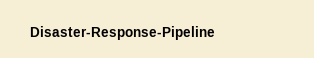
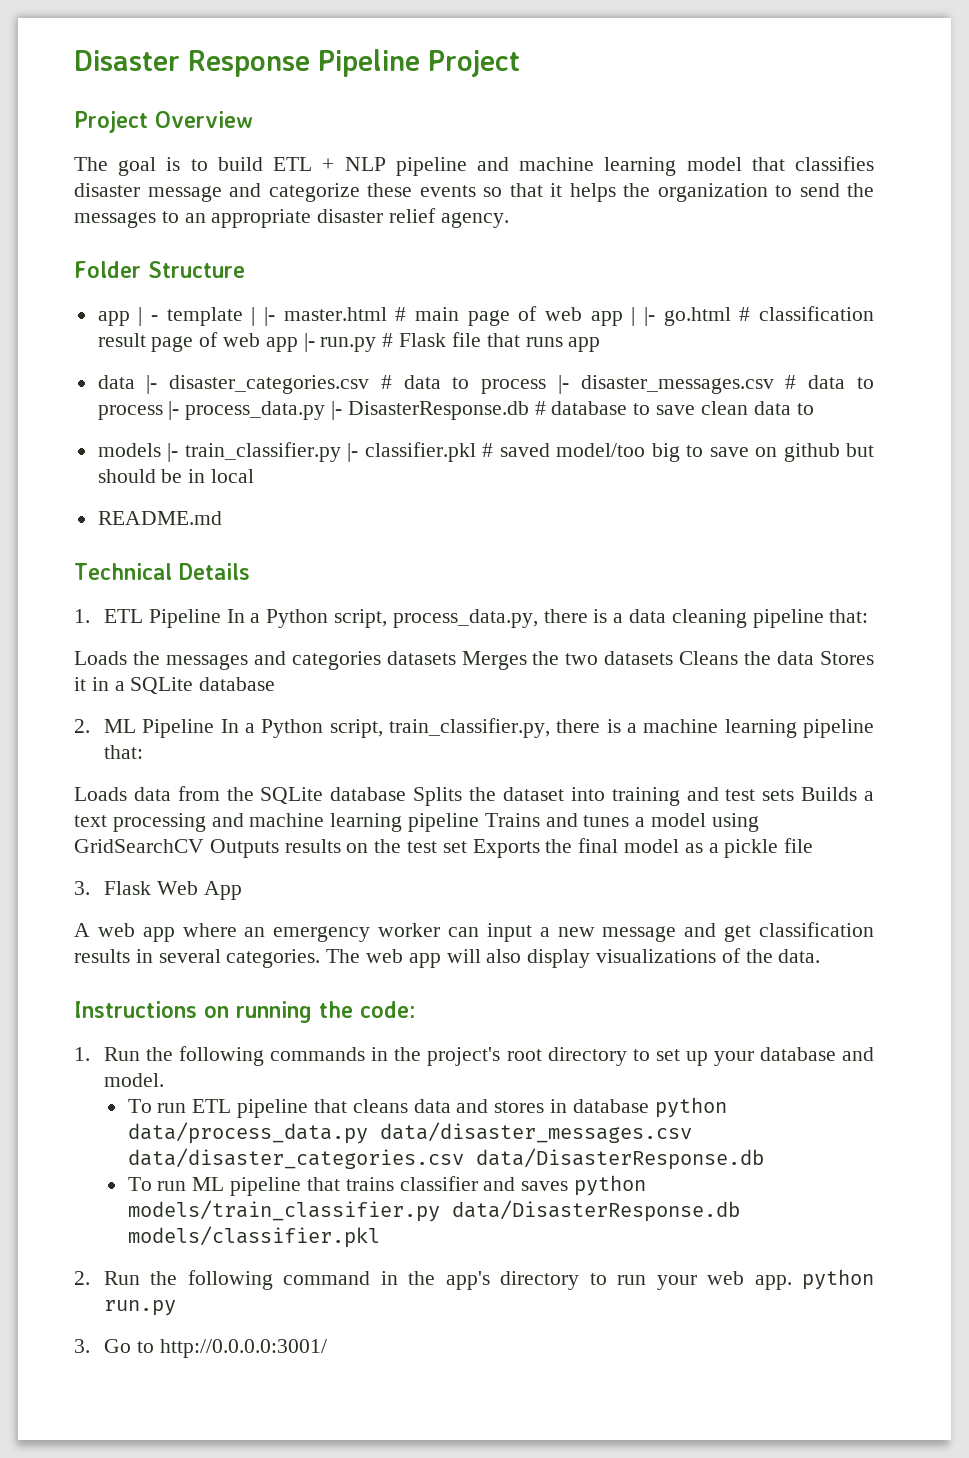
[30,26,215,40] Disaster-Response-Pipeline -> [74,49,520,77] [74,111,253,133] [74,156,874,176] [74,183,874,202] [74,208,509,228] [74,261,245,278] [97,306,874,326] [97,332,601,352] [97,375,874,394] [97,401,814,420] [97,442,875,462] [97,469,255,483] [97,511,222,525] [74,563,250,580] [74,609,869,628] [74,651,874,670] [74,677,276,694] [74,718,874,738] [104,745,144,759] [74,786,875,806] [74,813,759,832] [74,838,814,858] [74,881,242,900] [74,922,874,942] [74,948,821,968] [74,1001,416,1023] [74,1046,875,1066] [104,1073,165,1087] [127,1097,727,1118] [127,1122,692,1144] [127,1148,764,1170] [127,1175,646,1196] [127,1200,740,1222] [127,1226,380,1248] [74,1269,875,1290] [104,1300,177,1316] [74,1339,327,1358] Disaster Response Pipeline Project // Project Overview // The goal is to build ETL + NLP pipeline and machine learning model that classifies disaster message and categorize these events so that it helps the organization to send the messages to an appropriate disaster relief agency. // Folder Structure // app | - template | |- master.html # main page of web app | |- go.html # classification result page of web app |- run.py # Flask file that runs app // data |- disaster_categories.csv # data to process |- disaster_messages.csv # data to process |- process_data.py |- DisasterResponse.db # database to save clean data to // models |- train_classifier.py |- classifier.pkl # saved model/too big to save on github but should be in local // README.md // Technical Details // 1. ETL Pipeline In a Python script, process_data.py, there is a data cleaning pipeline that: // Loads the messages and categories datasets Merges the two datasets Cleans the data Stores it in a SQLite database // 2. ML Pipeline In a Python script, train_classifier.py, there is a machine learning pipeline that: // Loads data from the SQLite database Splits the dataset into training and test sets Builds a text processing and machine learning pipeline Trains and tunes a model using GridSearchCV Outputs results on the test set Exports the final model as a pickle file // 3. Flask Web App // A web app where an emergency worker can input a new message and get classification results in several categories. The web app will also display visualizations of the data. // Instructions on running the code: // 1. Run the following commands in the project's root directory to set up your database and model. // To run ETL pipeline that cleans data and stores in database python data/process_data.py data/disaster_messages.csv data/disaster_categories.csv data/DisasterResponse.db // To run ML pipeline that trains classifier and saves python models/train_classifier.py data/DisasterResponse.db models/classifier.pkl // 2. Run the following command in the app's directory to run your web app. python run.py // 3. Go to http://0.0.0.0:3001/

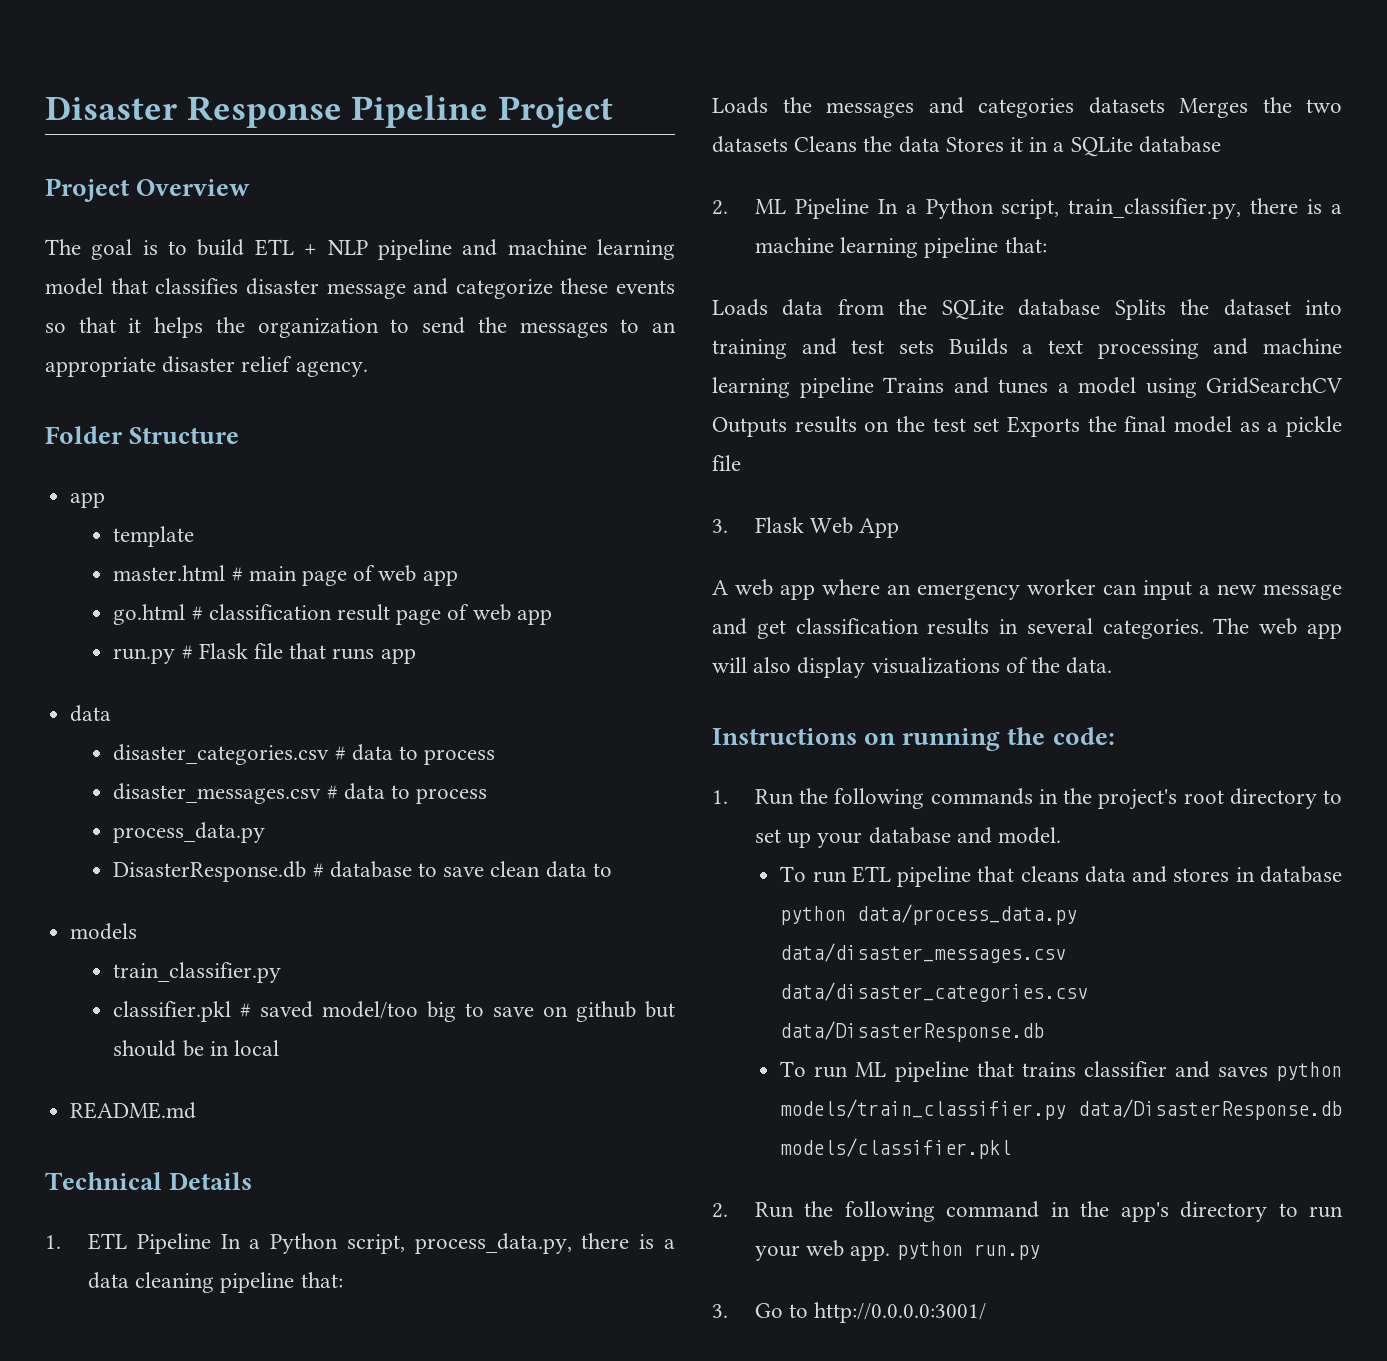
[138,307,158,326] | - -> (106, 500) //
[251,307,275,326] | |- -> (195, 536) //
[631,307,655,326] | |- -> (458, 578) //
[303,333,315,352] |- -> (552, 617) //
[146,375,158,394] |- -> (112, 713) //
[557,375,569,394] |- -> (496, 757) //
[168,401,180,420] |- -> (488, 796) //
[331,401,343,420] |- -> (266, 832) //
[167,443,179,462] |- -> (138, 931) //
[347,443,359,462] |- -> (282, 972) //

